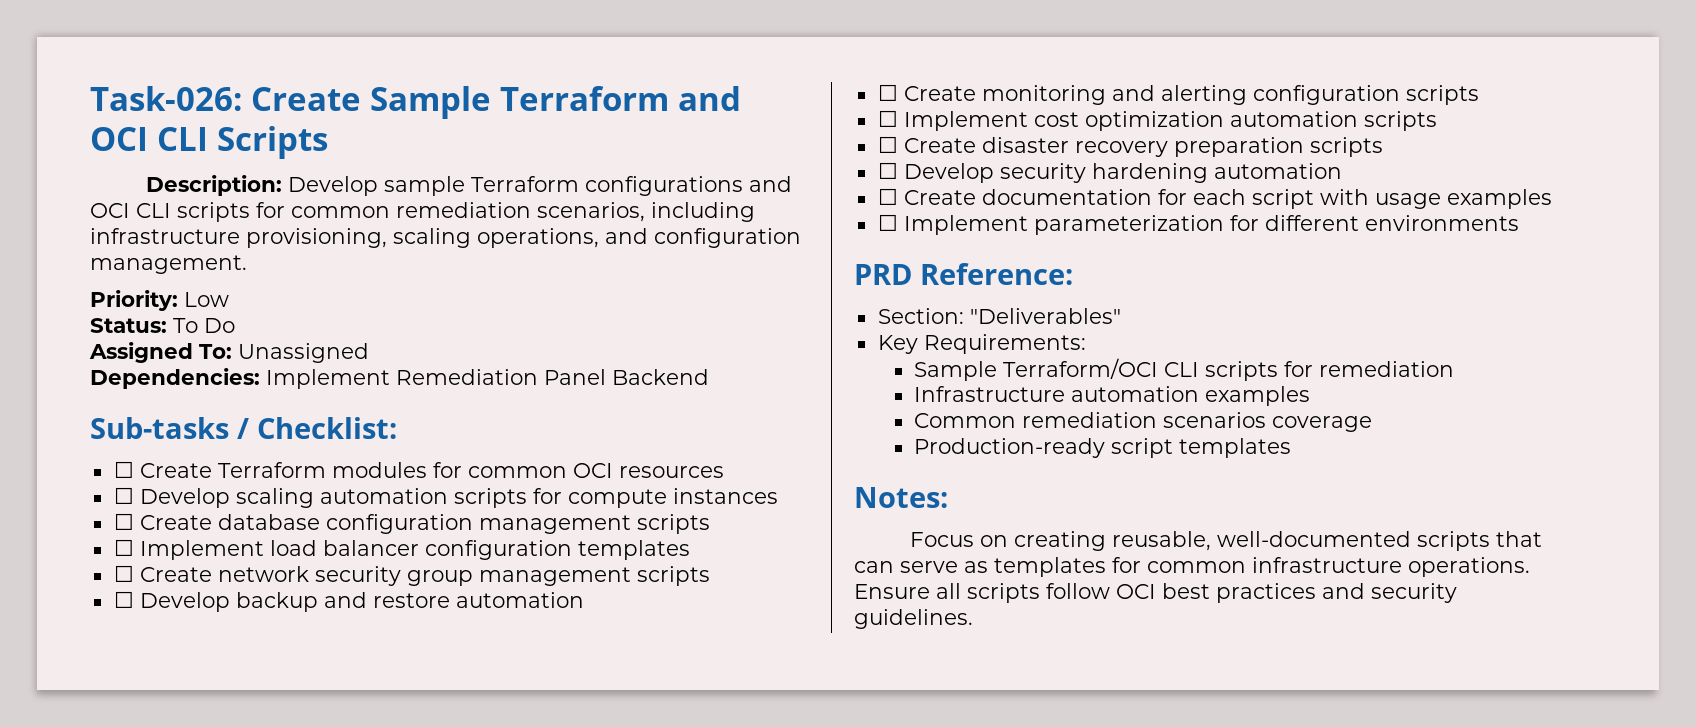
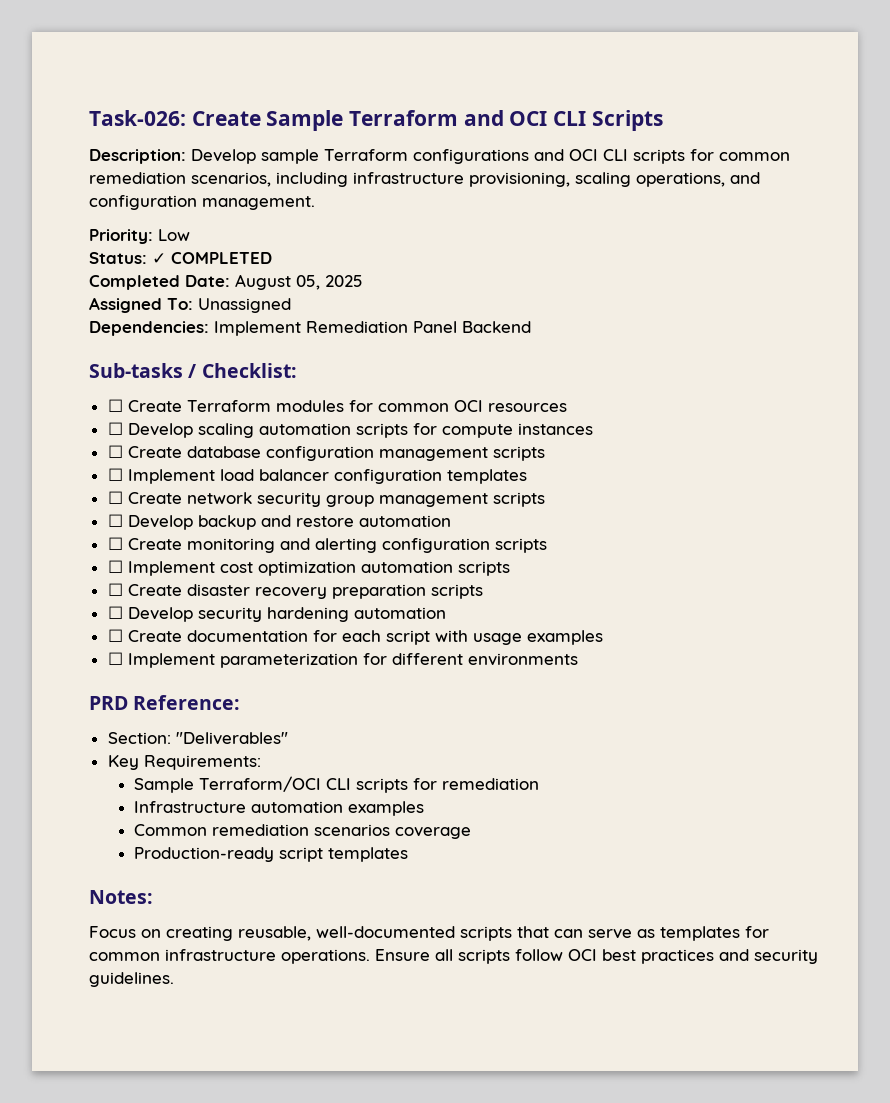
[173,318,235,333] To Do -> [152,252,272,264] [89,274,363,290] ✓ COMPLETED // Completed Date: August 05, 2025

